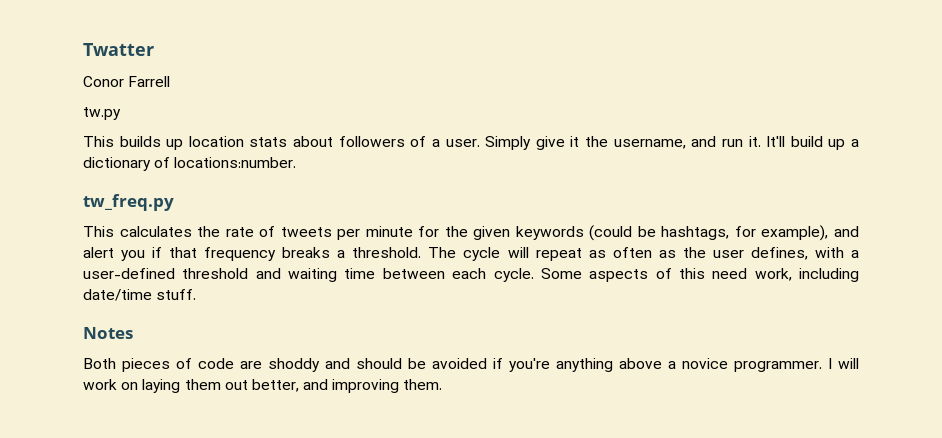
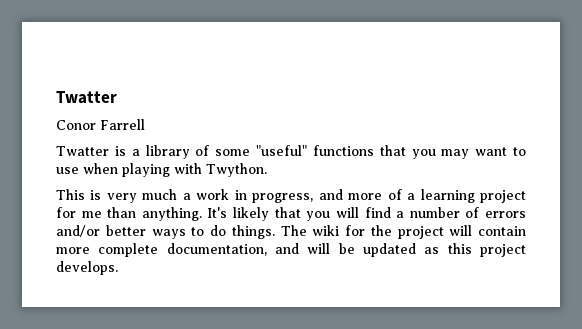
[83,107,121,120] [83,136,859,150] [83,157,297,171] [83,194,174,211] [83,225,859,241] [83,247,860,261] [83,268,859,282] [83,289,197,301] [83,327,133,339] [83,358,859,372] [83,379,443,393] tw.py // This builds up location stats about followers of a user. Simply give it the username, and run it. It'll build up a dictionary of locations:number. // tw_freq.py // This calculates the rate of tweets per minute for the given keywords (could be hashtags, for example), and alert you if that frequency breaks a threshold. The cycle will repeat as often as the user defines, with a user-defined threshold and waiting time between each cycle. Some aspects of this need work, including date/time stuff. // Notes // Both pieces of code are shoddy and should be avoided if you're anything above a novice programmer. I will work on laying them out better, and improving them. -> [56,145,526,159] [56,163,267,177] [56,189,526,203] [56,207,527,221] [56,225,526,239] [56,243,526,257] [56,261,118,275] Twatter is a library of some "useful" functions that you may want to use when playing with Twython. // This is very much a work in progress, and more of a learning project for me than anything. It's likely that you will find a number of errors and/or better ways to do things. The wiki for the project will contain more complete documentation, and will be updated as this project develops.

